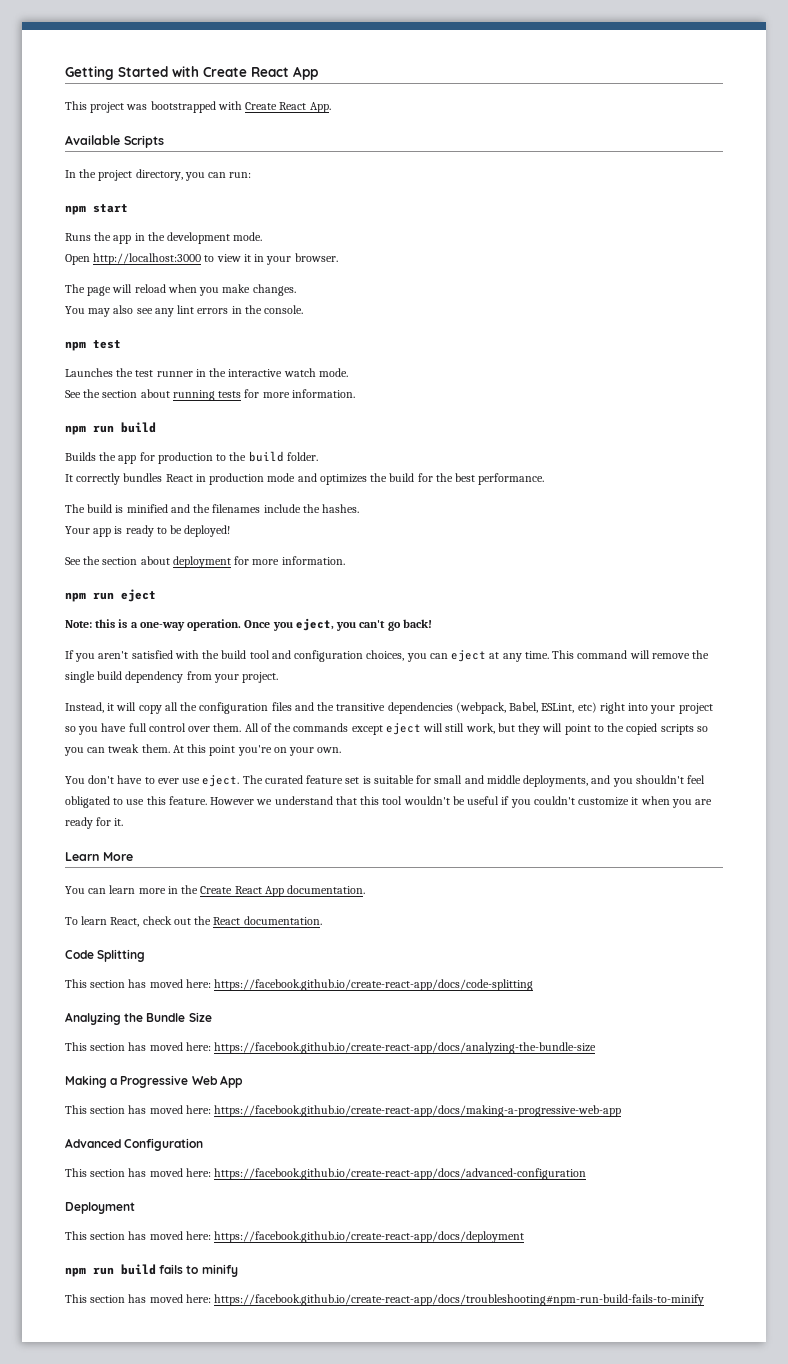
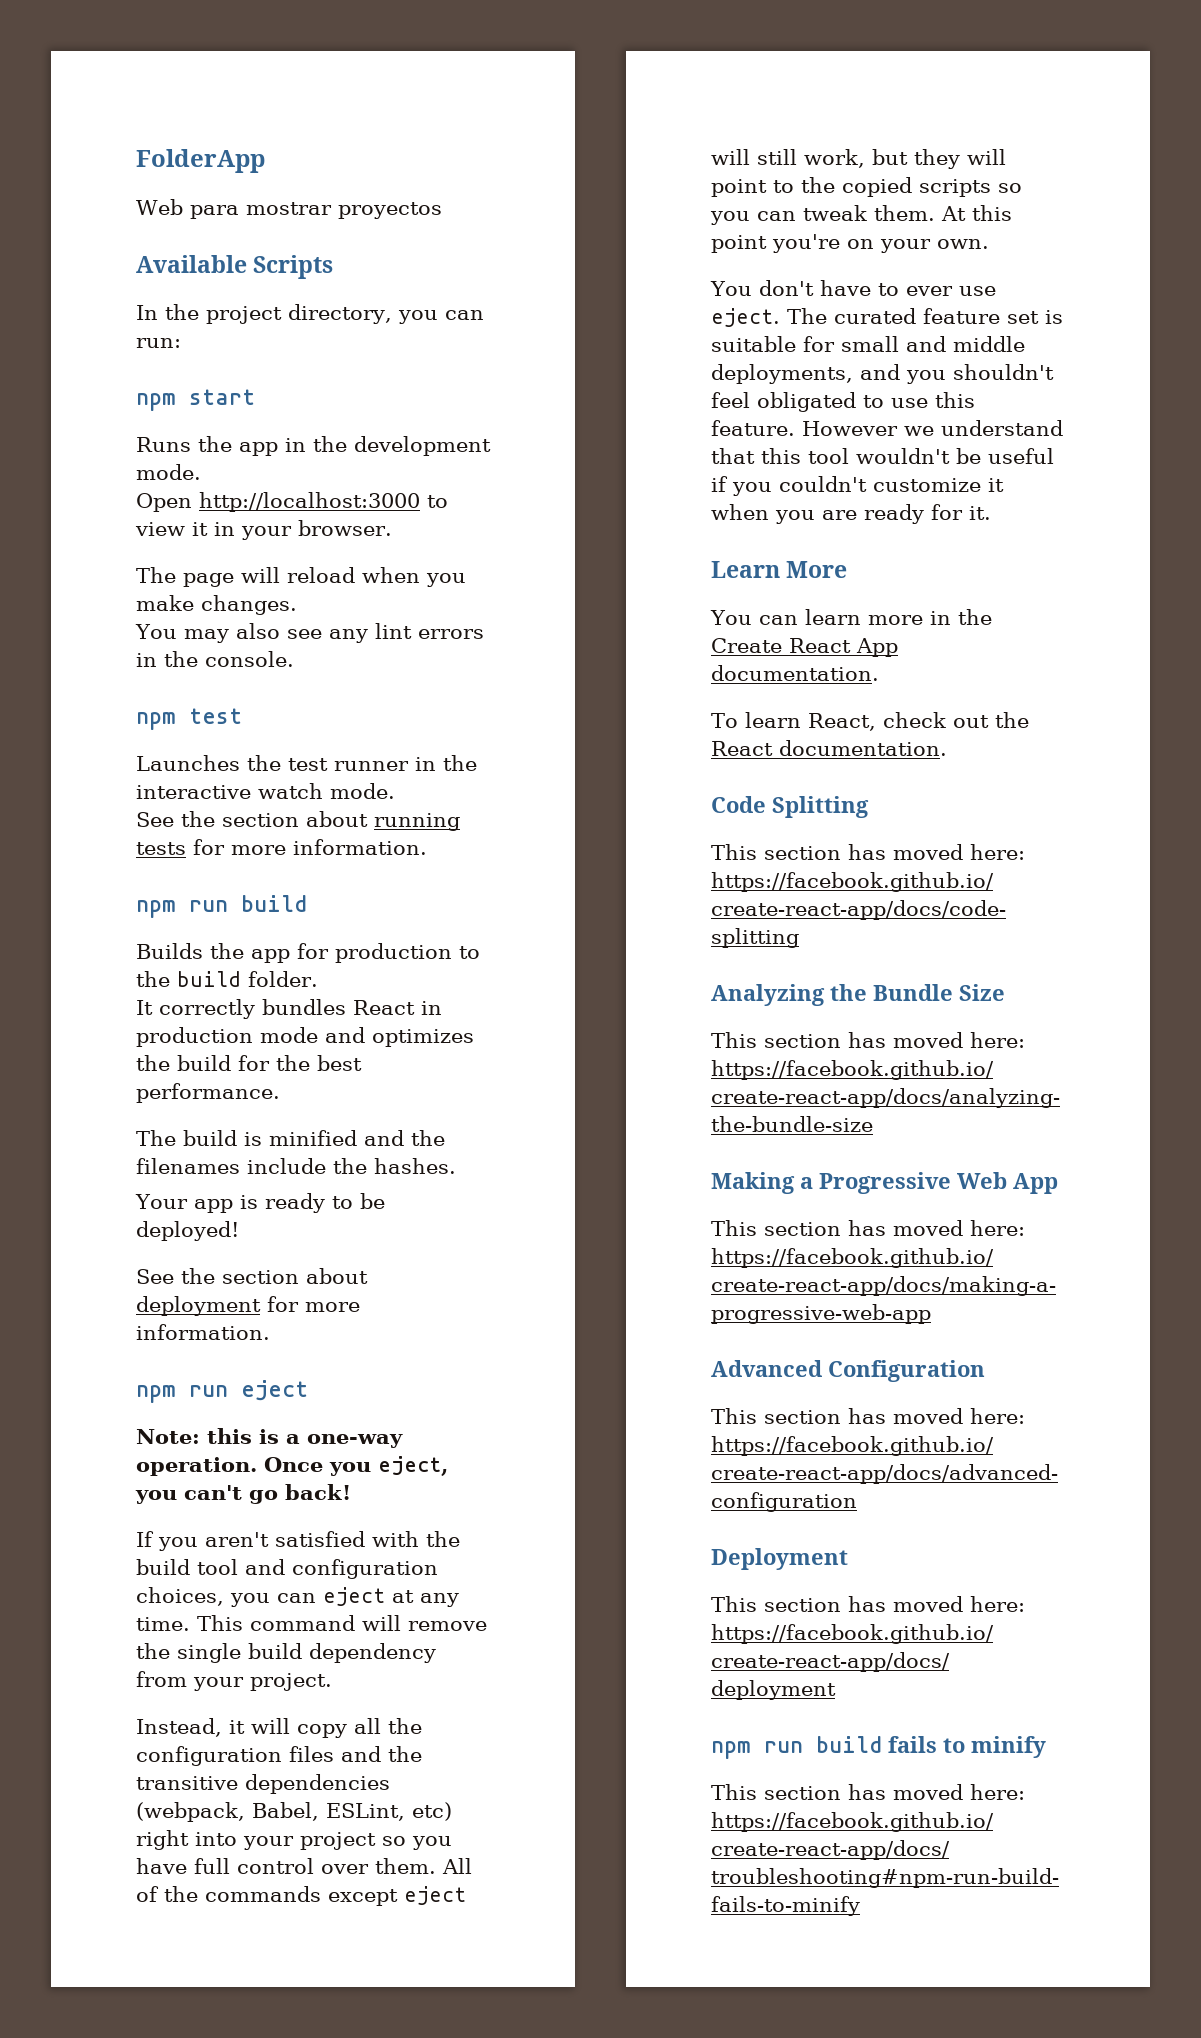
[65,66,318,80] [65,101,331,113] Getting Started with Create React App // This project was bootstrapped with Create React App. -> [136,149,265,173] [136,199,442,219] FolderApp // Web para mostrar proyectos

